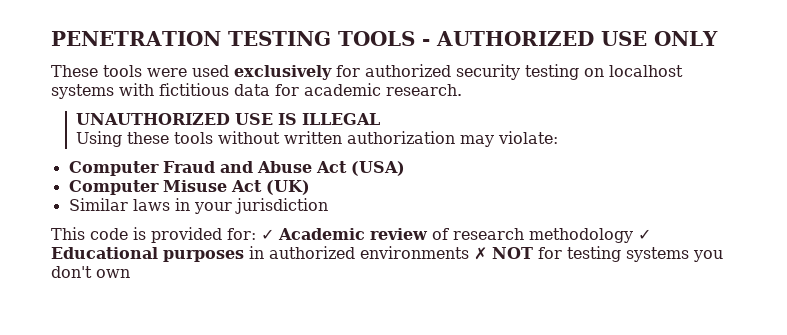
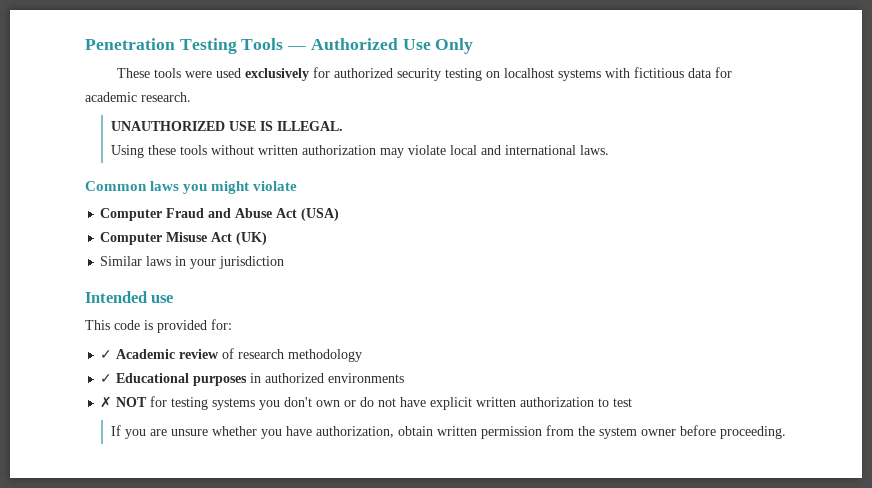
[51,31,718,46] PENETRATION TESTING TOOLS - AUTHORIZED USE ONLY -> [85,38,474,54] Penetration Testing Tools — Authorized Use Only
[301,113,380,125] ILLEGAL -> [276,121,343,131] ILLEGAL.
[497,131,558,144] violate: -> [407,145,609,155] [85,181,298,194] violate local and international laws. // Common laws you might violate
(328, 206) none -> [85,291,174,303] // Intended use
(256, 234) none -> (232, 324) //
(633, 235) none -> (363, 355) //
(469, 252) none -> (405, 378) //
(130, 273) none -> [344,397,633,410] [110,425,786,439] or do not have explicit written authorization to test // If you are unsure whether you have authorization, obtain written permission from the system owner before proceeding.

